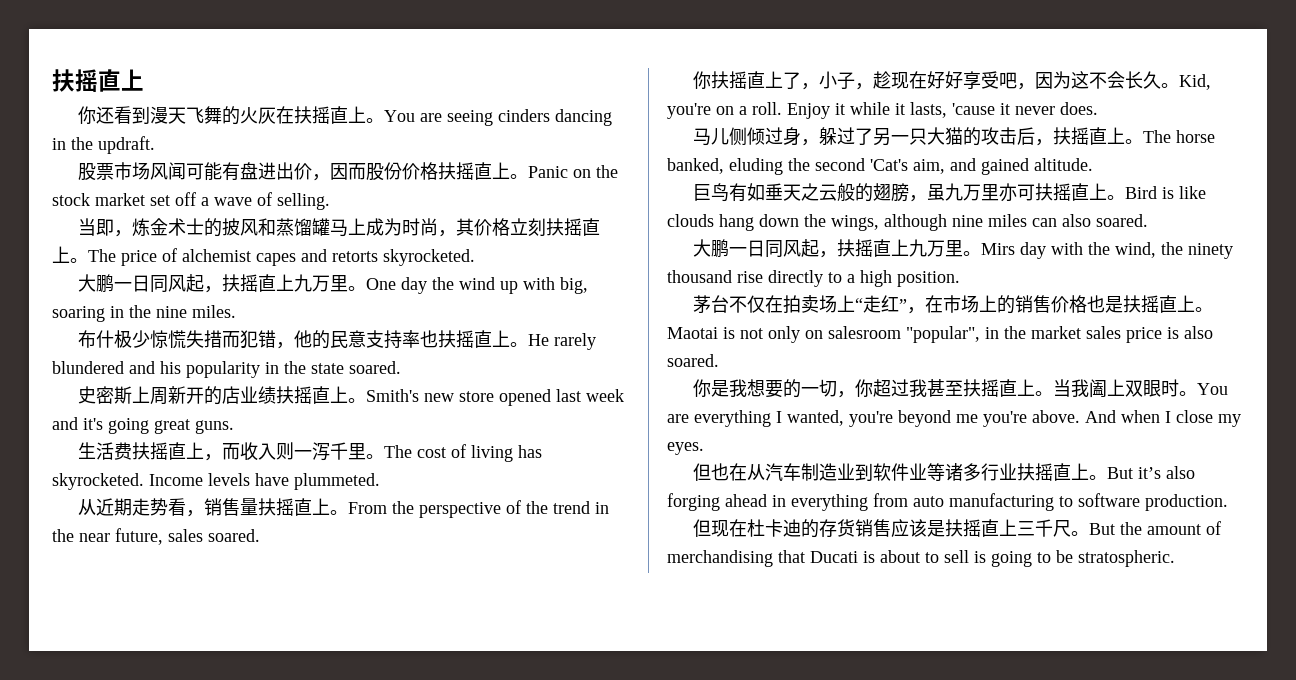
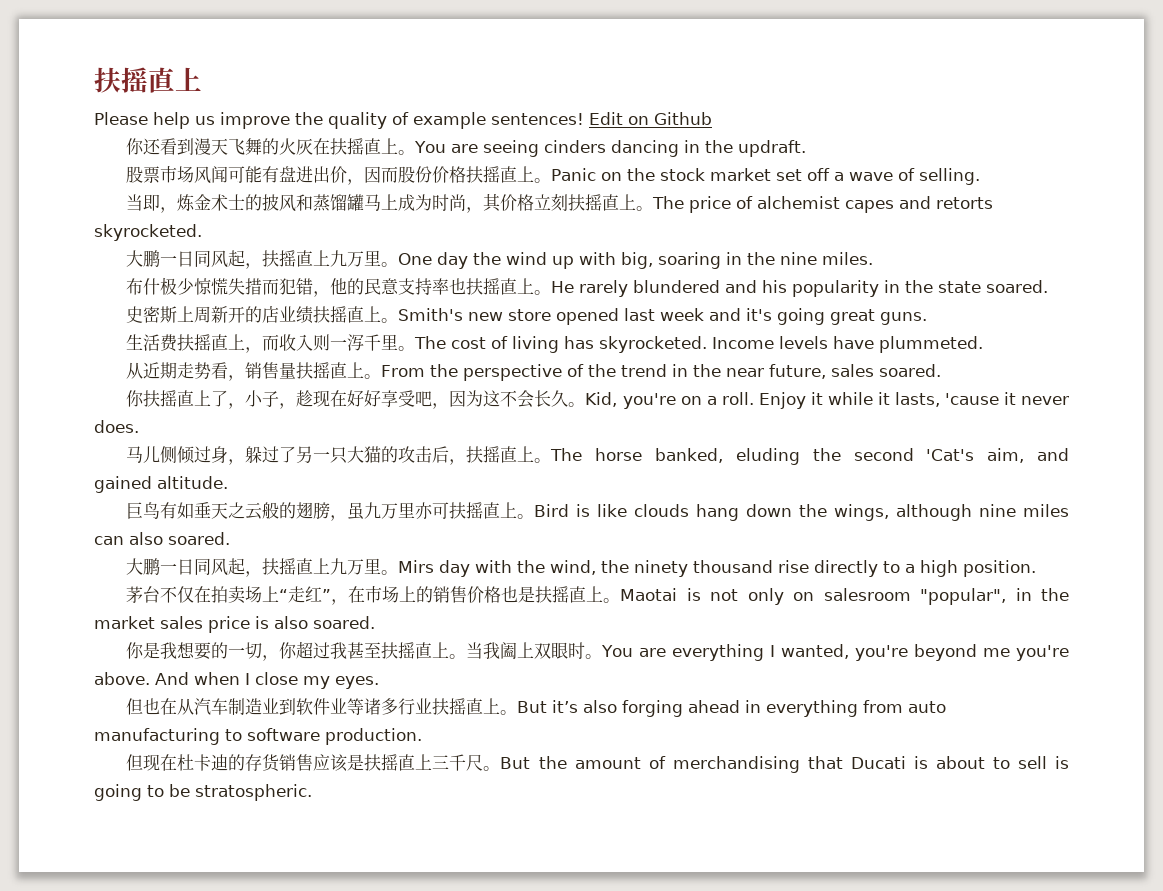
[52,69,144,92] 扶摇直上 -> [94,67,202,93] [94,112,712,129] 扶摇直上 // Please help us improve the quality of example sentences! Edit on Github

